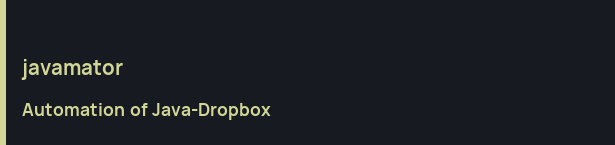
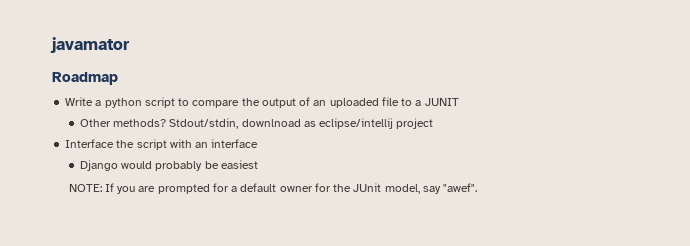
[22,103,272,120] Automation of Java-Dropbox -> [52,72,118,85] [65,97,459,108] [79,118,434,129] [65,139,259,150] [79,160,258,171] [68,183,477,194] Roadmap // Write a python script to compare the output of an uploaded file to a JUNIT // Other methods? Stdout/stdin, downlnoad as eclipse/intellij project // Interface the script with an interface // Django would probably be easiest // NOTE: If you are prompted for a default owner for the JUnit model, say "awef".

